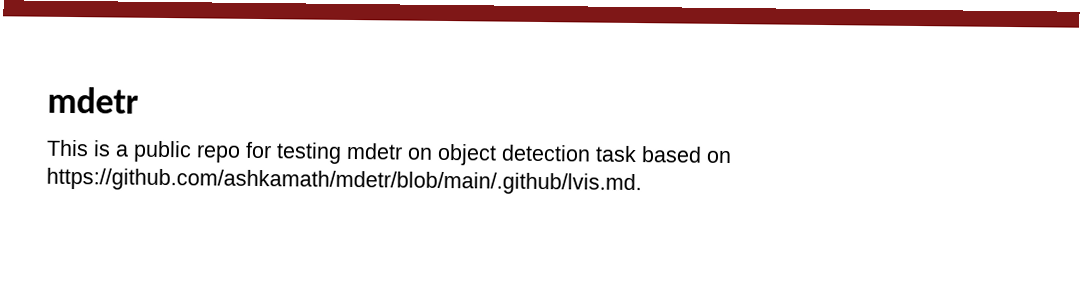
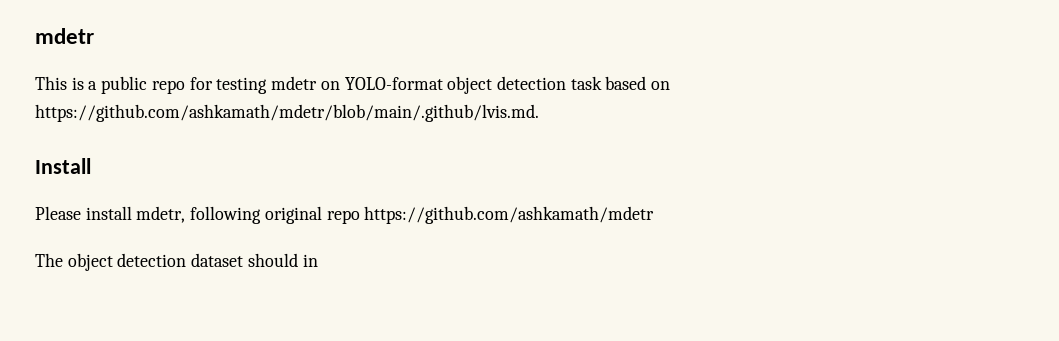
(433, 153) none -> [344,77,443,90] YOLO-format
(642, 181) none -> [35,158,91,174] [35,206,655,224] [35,253,318,271] // Install // Please install mdetr, following original repo https://github.com/ashkamath/mdetr // The object detection dataset should in

